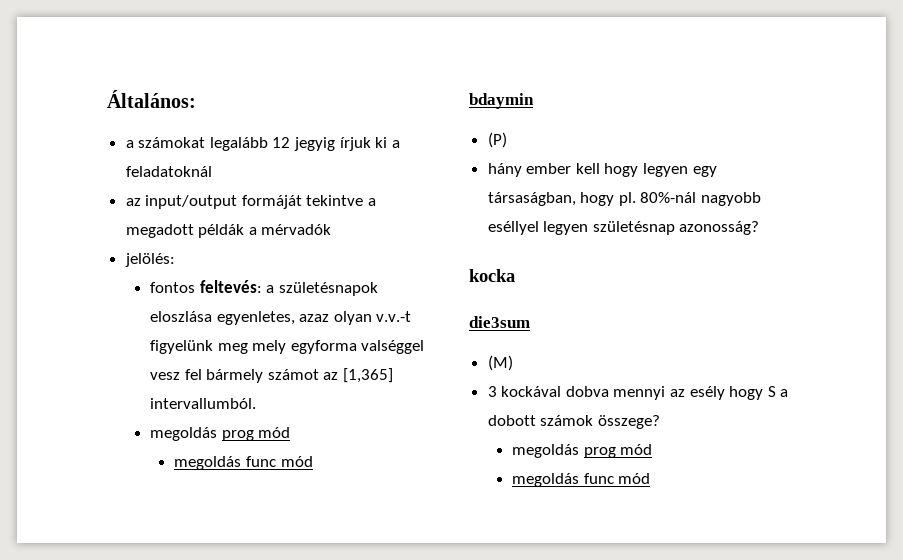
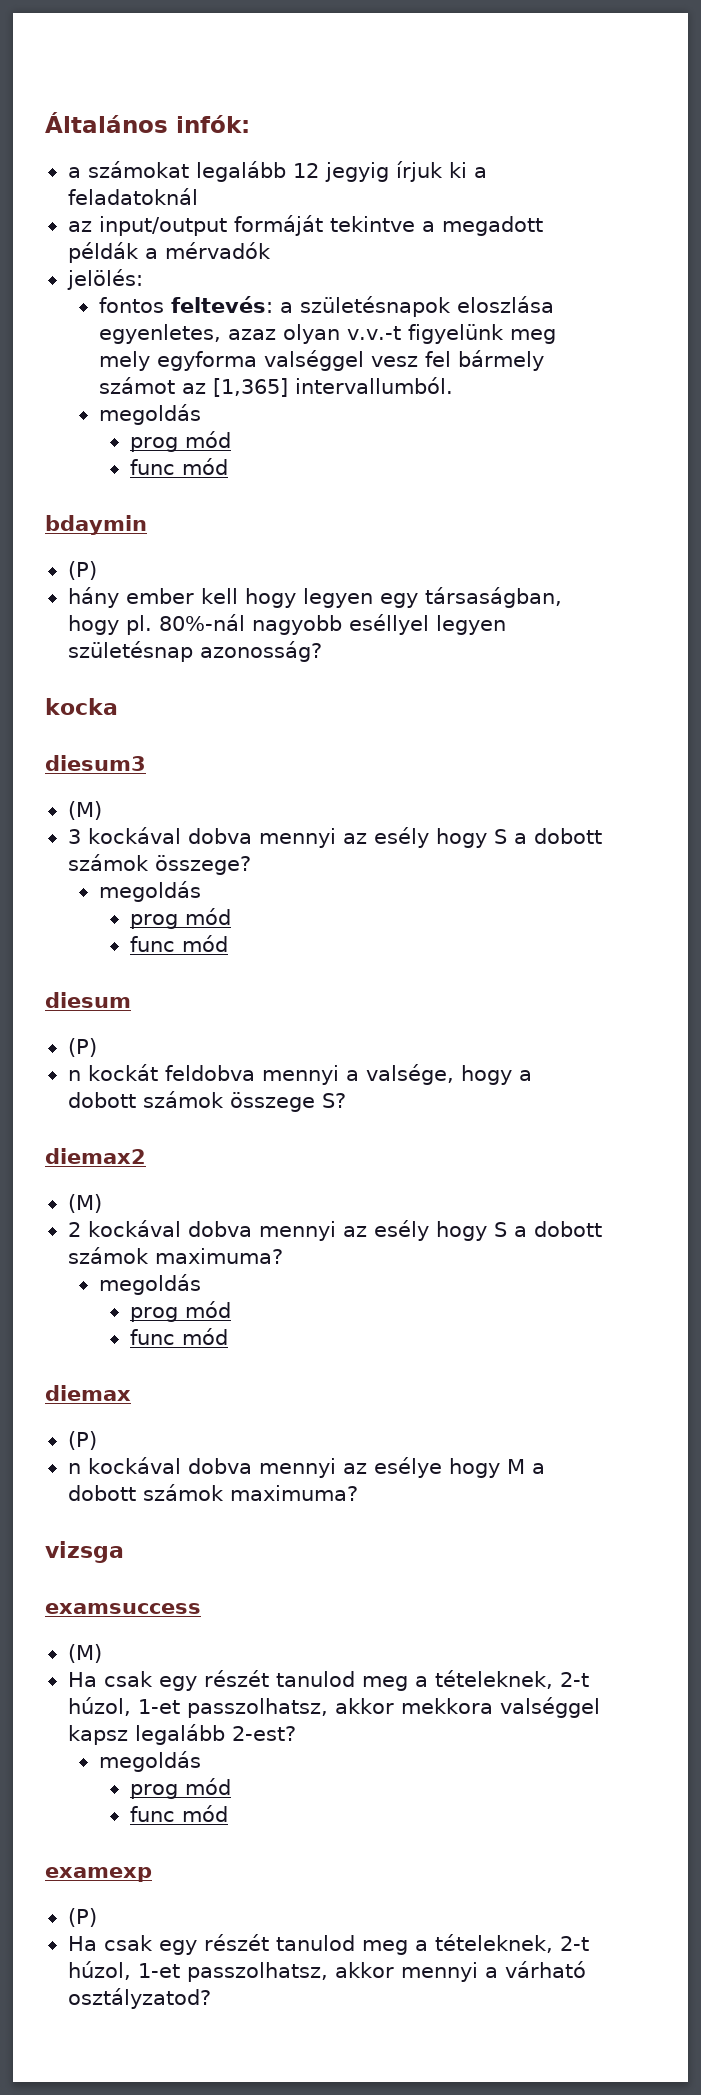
[107,90,196,108] Általános: -> [45,112,250,133] Általános infók:
[221,427,291,441] [174,456,242,470] prog mód // megoldás -> [129,431,231,452] // prog mód //
[469,316,530,328] die3sum -> [45,755,146,771] diesum3
[583,444,653,458] [512,473,651,487] prog mód // megoldás func mód -> [129,908,231,929] [129,935,228,952] [45,992,131,1008] [67,1038,97,1057] [67,1064,532,1085] [67,1091,346,1112] [45,1148,146,1164] [67,1194,102,1213] [67,1220,602,1241] [67,1247,283,1264] [98,1274,201,1295] [129,1301,231,1322] [129,1328,228,1345] [45,1385,131,1401] [67,1431,97,1450] [67,1457,545,1478] [67,1484,358,1501] [45,1541,124,1563] [45,1603,201,1614] [67,1644,102,1663] [67,1670,589,1691] [67,1697,600,1718] [67,1724,296,1745] [98,1751,201,1772] [129,1778,231,1799] [129,1805,228,1822] [45,1867,152,1882] [67,1908,97,1927] [67,1934,589,1955] [67,1961,586,1982] [67,1988,211,2009] // prog mód // func mód // diesum // (P) // n kockát feldobva mennyi a valsége, hogy a dobott számok összege S? // diemax2 // (M) // 2 kockával dobva mennyi az esély hogy S a dobott számok maximuma? // megoldás // prog mód // func mód // diemax // (P) // n kockával dobva mennyi az esélye hogy M a dobott számok maximuma? // vizsga // examsuccess // (M) // Ha csak egy részét tanulod meg a tételeknek, 2-t húzol, 1-et passzolhatsz, akkor mekkora valséggel kapsz legalább 2-est? // megoldás // prog mód // func mód // examexp // (P) // Ha csak egy részét tanulod meg a tételeknek, 2-t húzol, 1-et passzolhatsz, akkor mennyi a várható osztályzatod?

